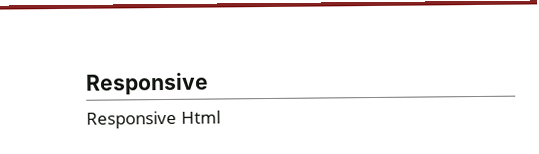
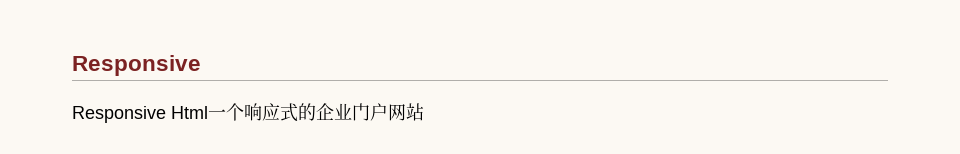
(221, 117) none -> [208,103,424,122] 一个响应式的企业门户网站

